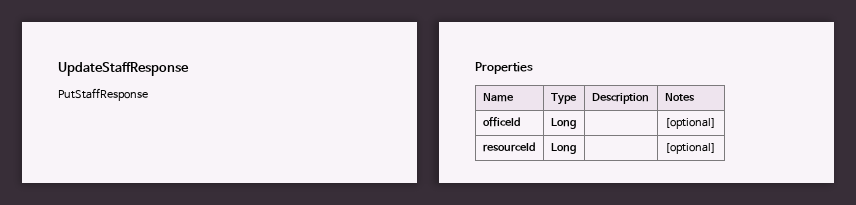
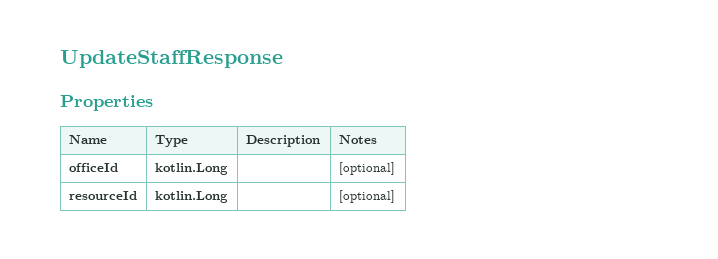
[58,88,148,101] // PutStaffResponse -> (283, 59) none
[550,118,576,129] Long -> [154,163,228,175] kotlin.Long
[550,143,576,154] Long -> [154,191,228,203] kotlin.Long

